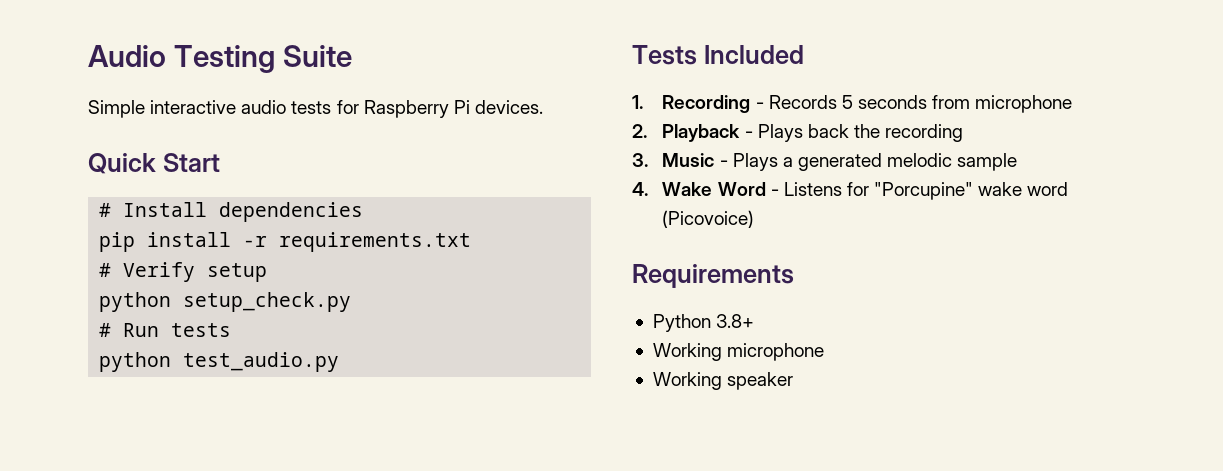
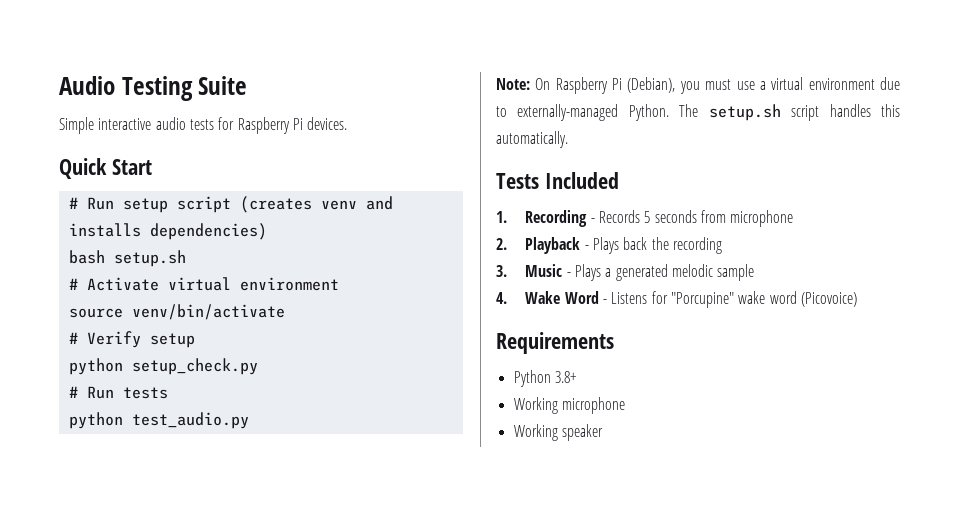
[123,202,364,222] [99,232,472,252] Install dependencies // pip install -r requirements.txt -> [86,196,393,213] [68,223,267,240] [68,250,186,267] [68,277,339,291] [68,304,285,320] Run setup script (creates venv and installs dependencies) // bash setup.sh // # Activate virtual environment // source venv/bin/activate
(340, 362) none -> [496,77,901,94] [496,104,900,121] [496,131,568,148] // Note: On Raspberry Pi (Debian), you must use a virtual environment due to externally-managed Python. The setup.sh script handles this automatically.

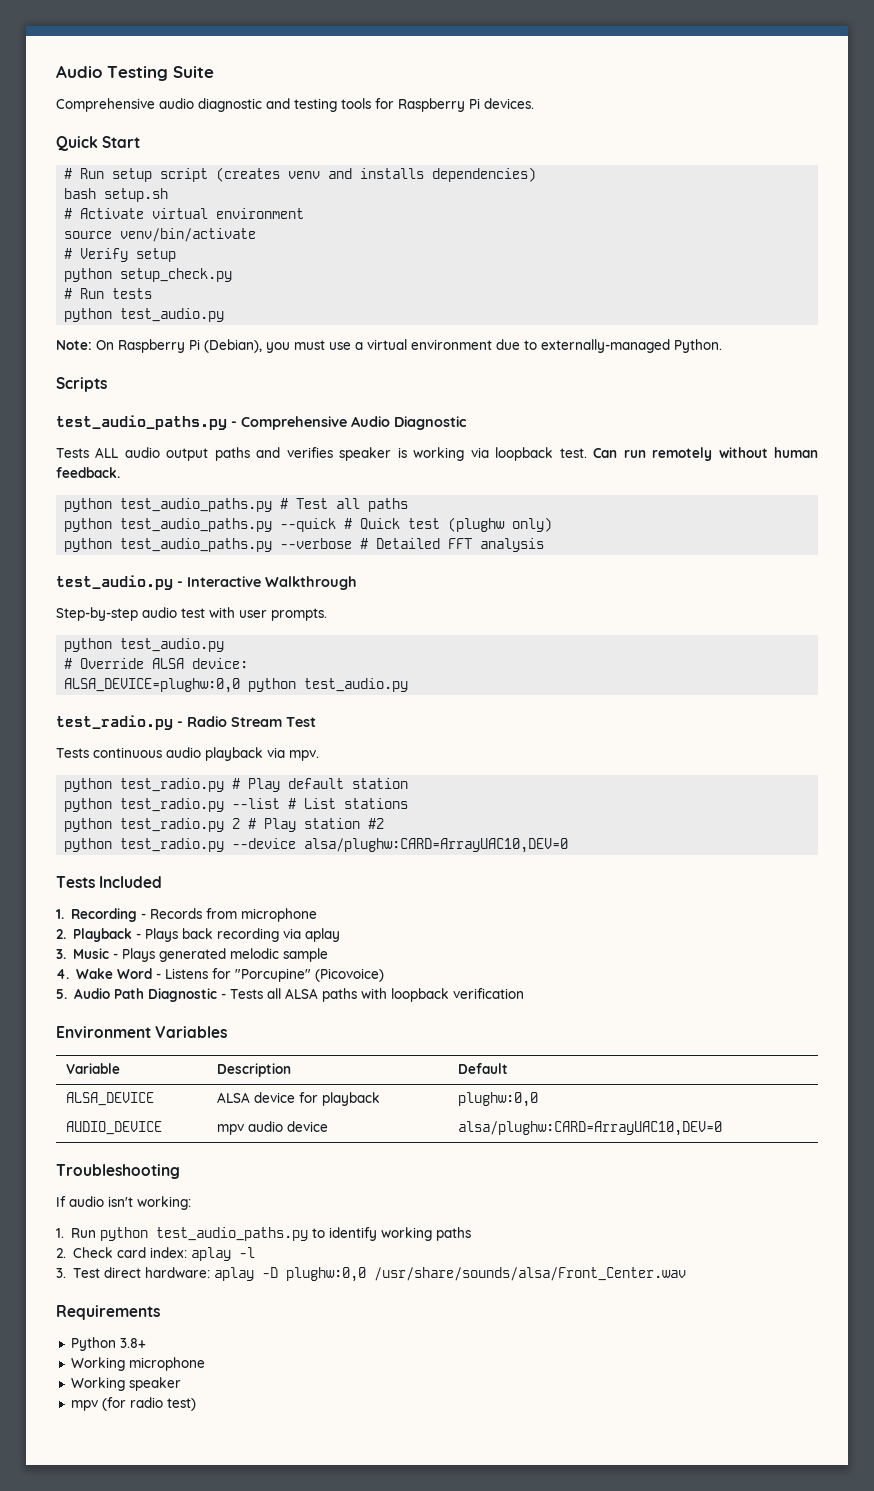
[59,117,214,134] Simple interactive audio tests -> [56,98,371,112] Comprehensive audio diagnostic and testing tools
[679,104,900,121] [496,131,568,148] The setup.sh script handles this automatically. -> [56,377,107,392] [56,415,467,430] [56,447,819,461] [56,467,120,478] [64,498,409,512] [64,517,553,532] [64,538,545,552] [56,575,357,590] [56,607,327,621] [64,638,225,652] [64,658,249,669] [64,678,409,693] [56,715,316,730] [56,747,319,761] [64,778,409,792] [64,798,409,812] [64,818,385,832] [64,838,569,853] // Scripts // test_audio_paths.py - Comprehensive Audio Diagnostic // Tests ALL audio output paths and verifies speaker is working via loopback test. Can run remotely without human feedback. // python test_audio_paths.py # Test all paths // python test_audio_paths.py --quick # Quick test (plughw only) // python test_audio_paths.py --verbose # Detailed FFT analysis // test_audio.py - Interactive Walkthrough // Step-by-step audio test with user prompts. // python test_audio.py // # Override ALSA device: // ALSA_DEVICE=plughw:0,0 python test_audio.py // test_radio.py - Radio Stream Test // Tests continuous audio playback via mpv. // python test_radio.py # Play default station // python test_radio.py --list # List stations // python test_radio.py 2 # Play station #2 // python test_radio.py --device alsa/plughw:CARD=ArrayUAC10,DEV=0
[644,210,697,223] 5 seconds -> (202, 913) none
[651,237,669,250] the -> (213, 933) none
(723, 245) none -> [282,928,340,942] via aplay
[605,268,612,277] a -> (155, 955) none
[738,291,797,304] wake word -> (311, 975) none
(858, 299) none -> [56,988,524,1002] [56,1026,228,1038] [66,1063,121,1074] [217,1063,292,1077] [458,1063,509,1074] [66,1092,155,1106] [217,1092,381,1106] [458,1092,539,1107] [66,1121,163,1135] [217,1121,329,1135] [458,1121,723,1136] [56,1164,180,1179] [56,1196,191,1210] [56,1227,471,1241] [56,1247,255,1261] [56,1267,686,1282] // 5. Audio Path Diagnostic - Tests all ALSA paths with loopback verification // Environment Variables // Variable | Description | Default // ALSA_DEVICE | ALSA device for playback | plughw:0,0 // AUDIO_DEVICE | mpv audio device | alsa/plughw:CARD=ArrayUAC10,DEV=0 // Troubleshooting // If audio isn't working: // 1. Run python test_audio_paths.py to identify working paths // 2. Check card index: aplay -l // 3. Test direct hardware: aplay -D plughw:0,0 /usr/share/sounds/alsa/Front_Center.wav
(603, 432) none -> [70,1397,196,1411] // mpv (for radio test)

